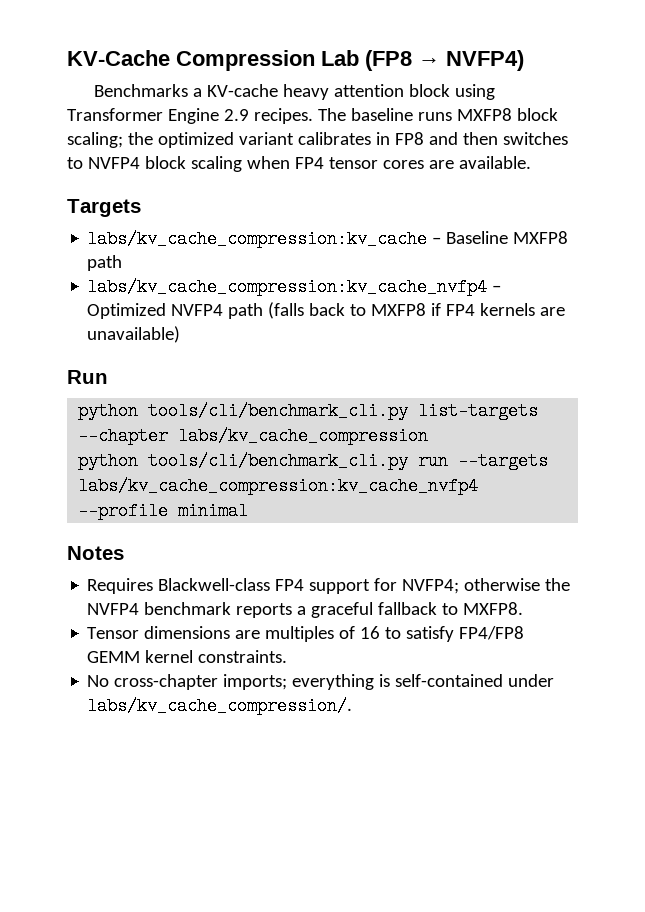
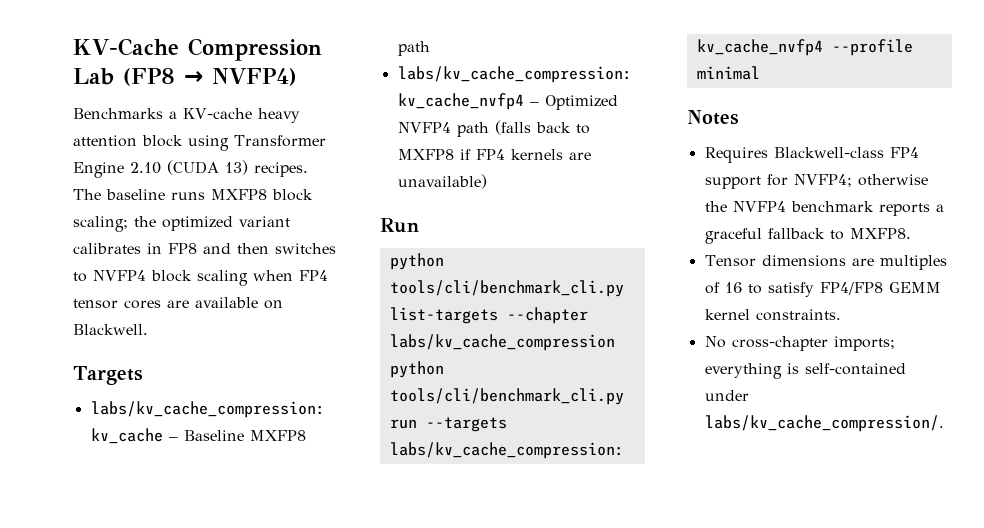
[223,109,249,121] 2.9 -> [130,160,248,175] 2.10 (CUDA 13)
[458,156,531,169] available. -> [195,297,283,309] [73,324,148,335] available on Blackwell.

